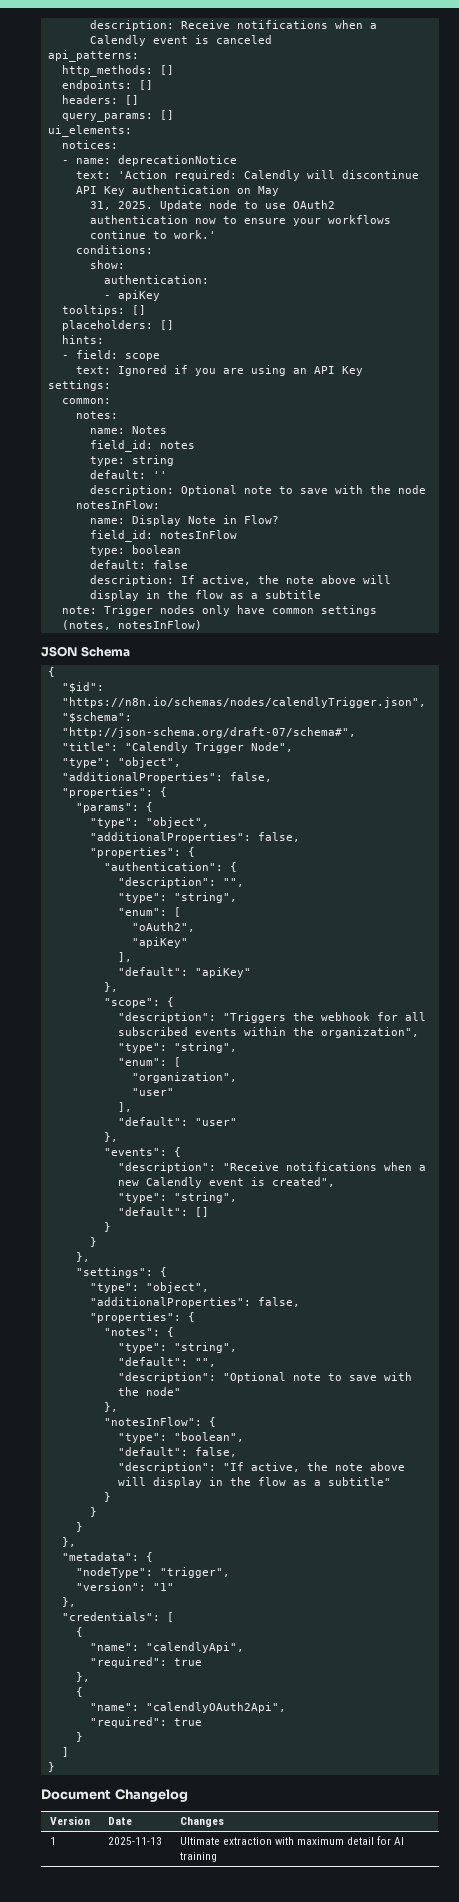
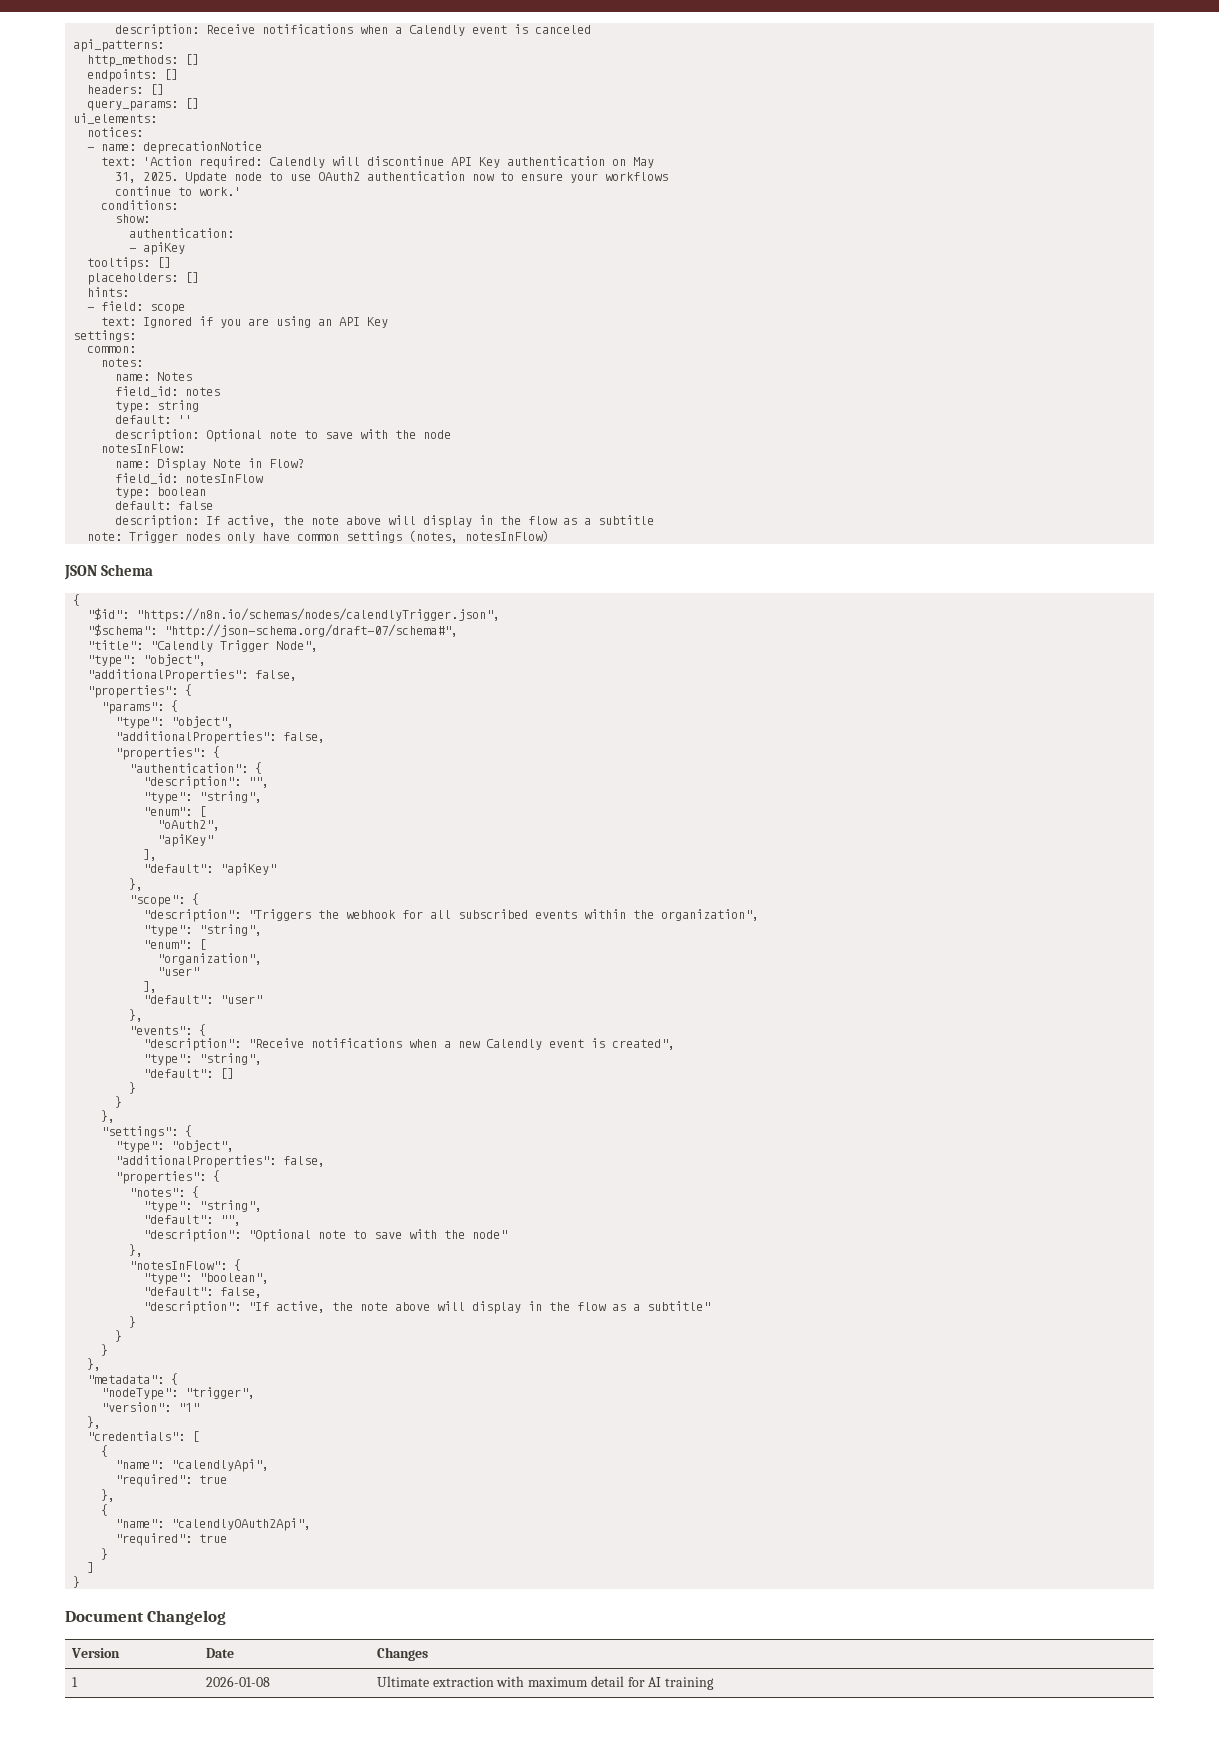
[107,1837,162,1845] 2025-11-13 -> [205,1676,270,1687] 2026-01-08

